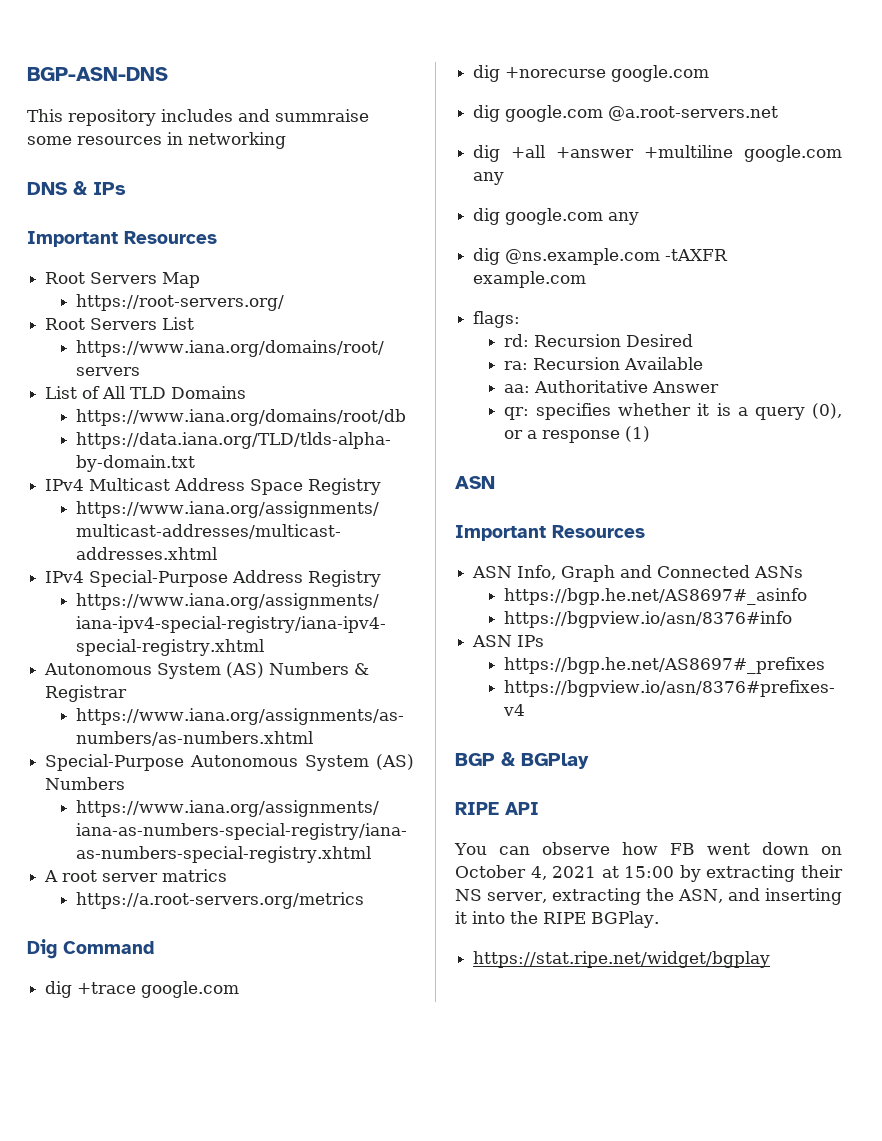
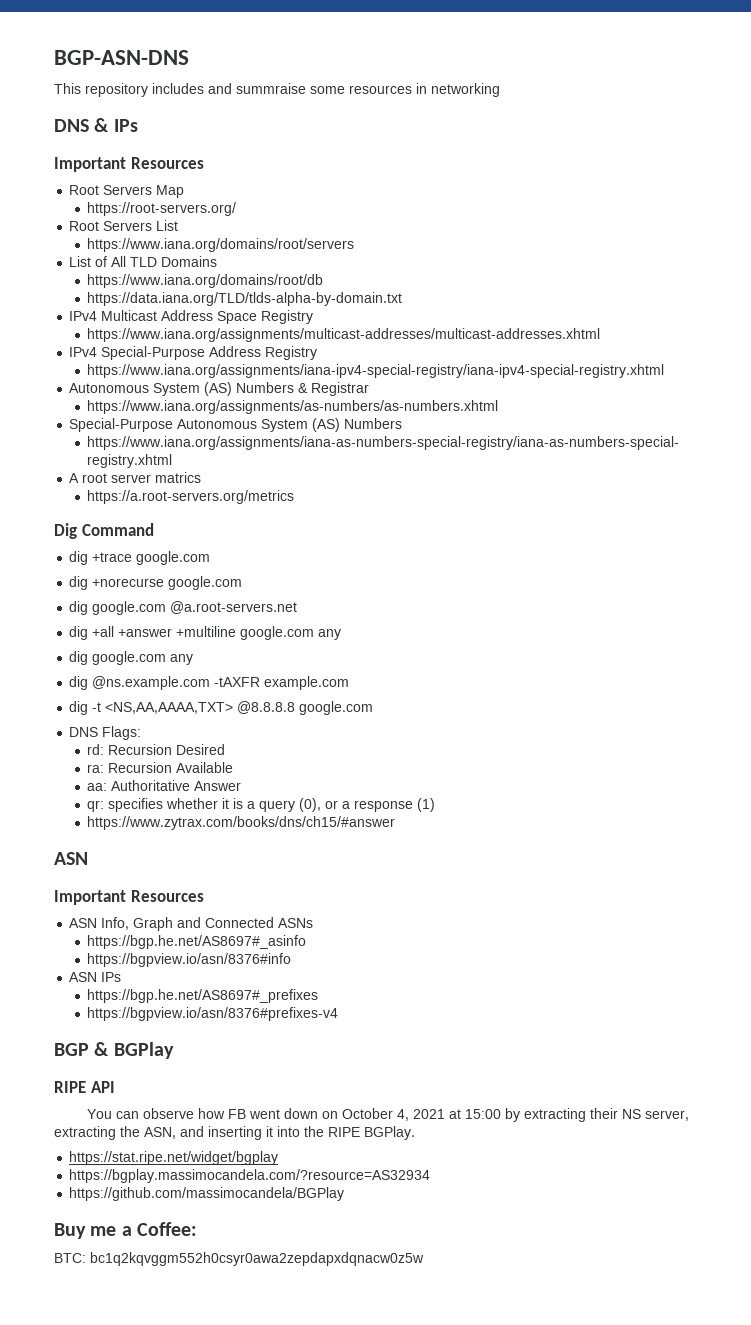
[473,311,521,328] flags: -> [69,701,374,715] [69,726,142,740] dig -t <NS,AA,AAAA,TXT> @8.8.8.8 google.com // DNS Flags:
(650, 434) none -> [87,816,396,830] // https://www.zytrax.com/books/dns/ch15/#answer
(771, 959) none -> [69,1169,431,1183] [69,1187,345,1201] [54,1222,198,1239] [54,1252,424,1266] // https://bgplay.massimocandela.com/?resource=AS32934 // https://github.com/massimocandela/BGPlay // Buy me a Coffee: // BTC: bc1q2kqvggm552h0csyr0awa2zepdapxdqnacw0z5w

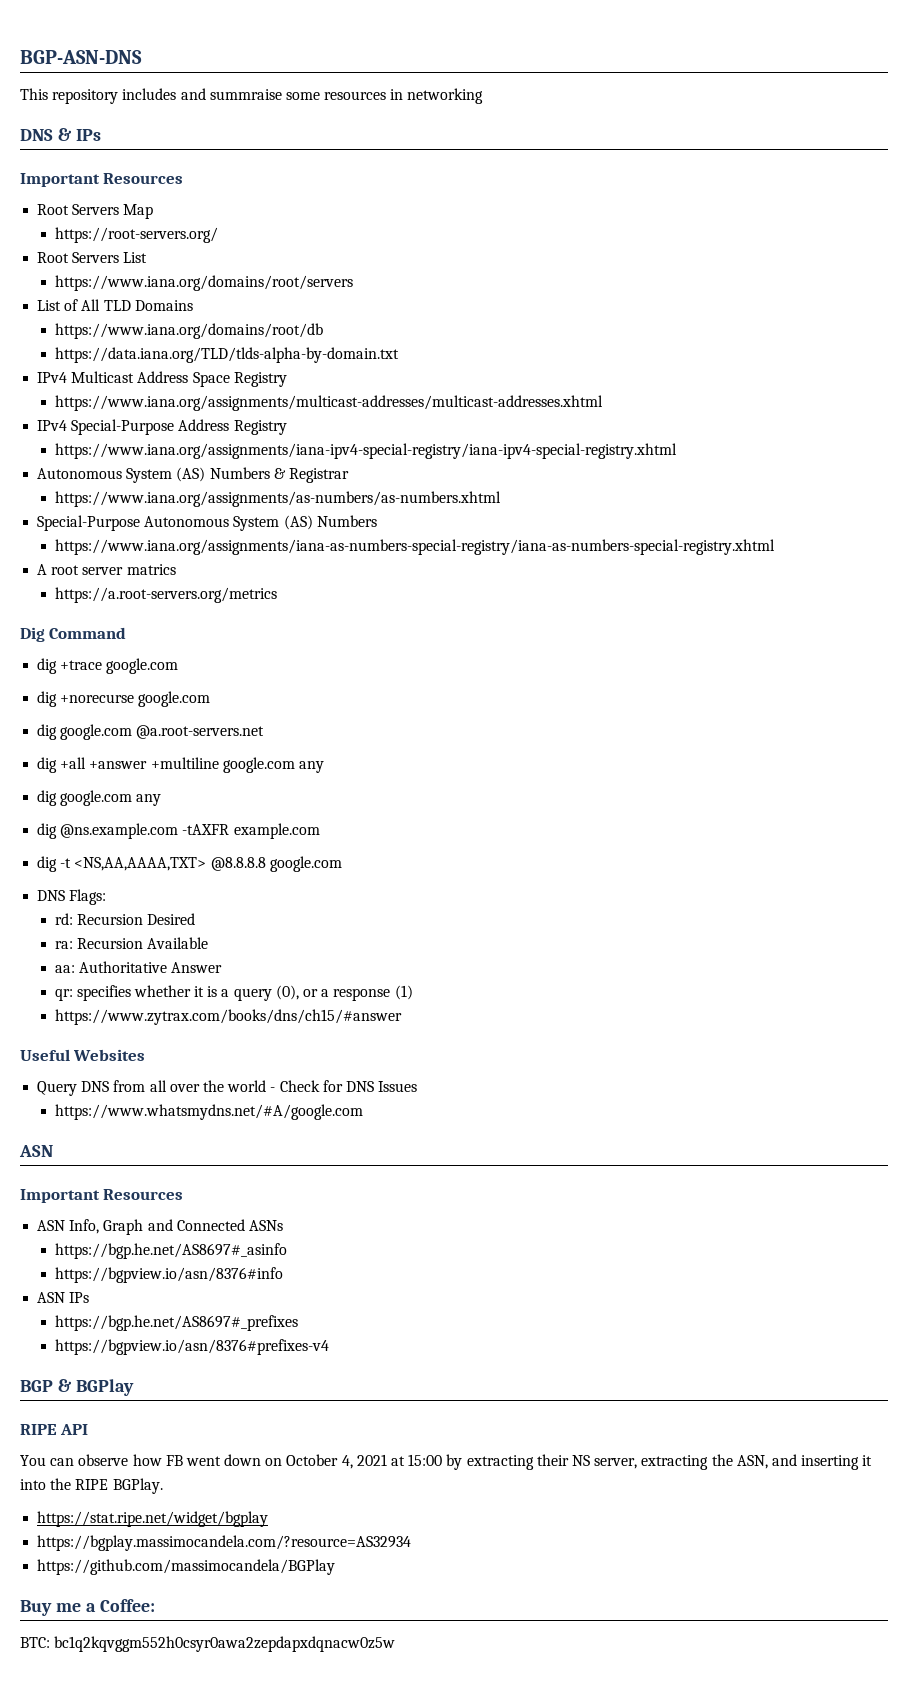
(396, 823) none -> [20,1049,146,1061] [37,1080,418,1096] [54,1104,363,1120] // Useful Websites // Query DNS from all over the world - Check for DNS Issues // https://www.whatsmydns.net/#A/google.com

